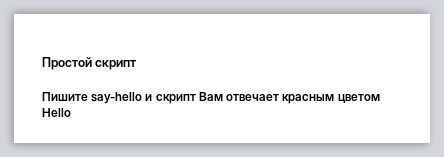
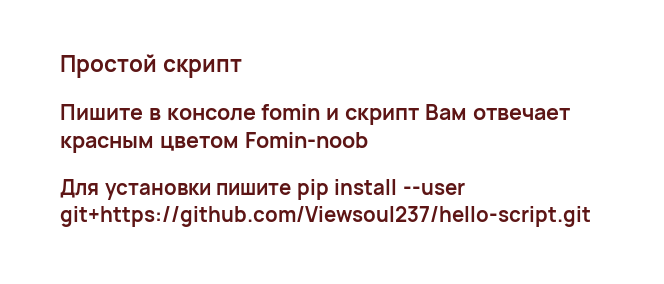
[91,92,143,104] say-hello -> [148,104,321,121] в консоле fomin
[42,108,71,117] Hello -> [244,132,368,148] [60,179,465,200] [60,206,591,227] Fomin-noob // Для установки пишите pip install --user git+https://github.com/Viewsoul237/hello-script.git

